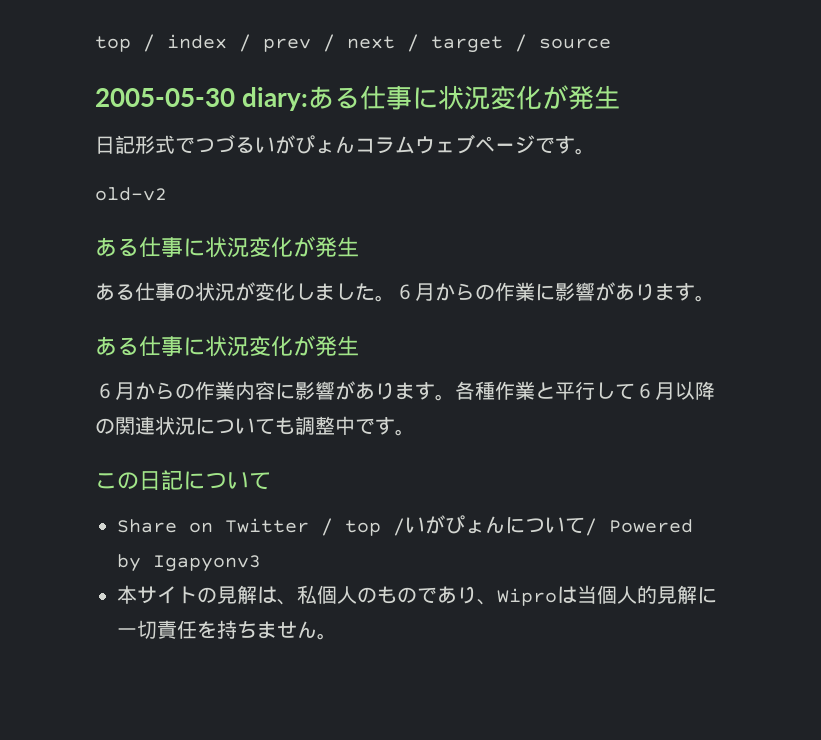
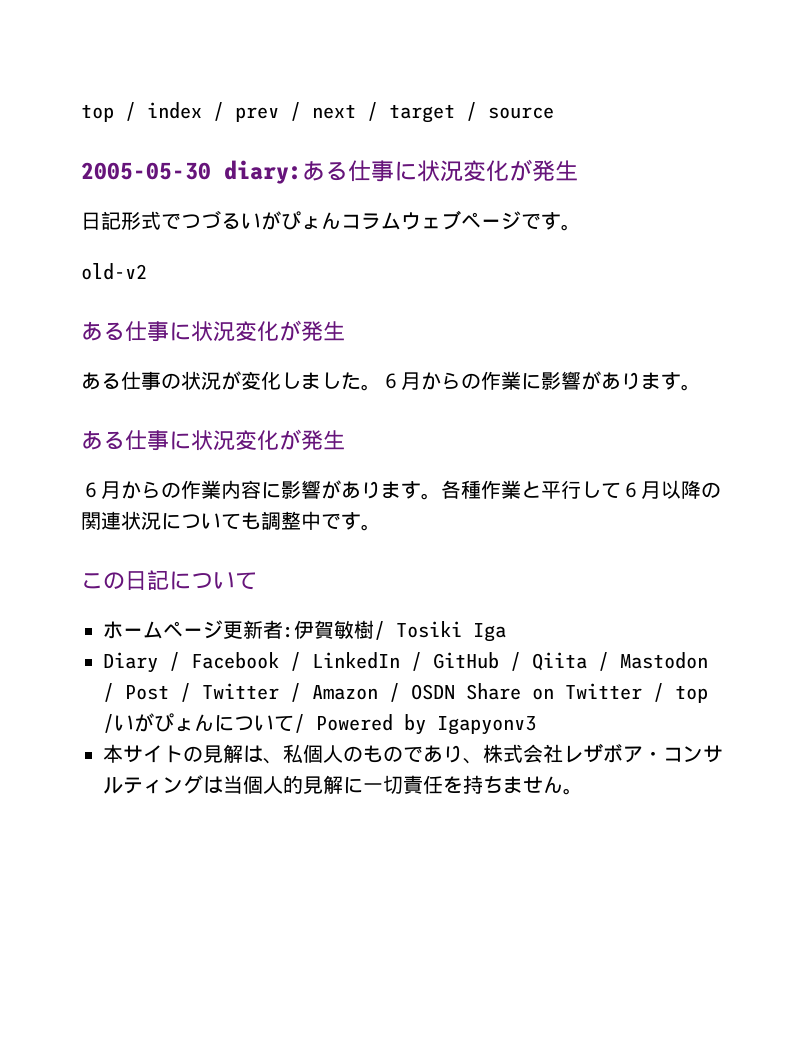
(271, 481) none -> [103,620,506,642] [103,652,708,673] [103,683,455,702] ホームページ更新者:伊賀敏樹/ Tosiki Iga // Diary / Facebook / LinkedIn / GitHub / Qiita / Mastodon / Post / Twitter / Amazon / OSDN
[497,588,557,606] Wipro -> [483,743,723,763] [103,775,203,794] 株式会社レザボア・コンサルティング

